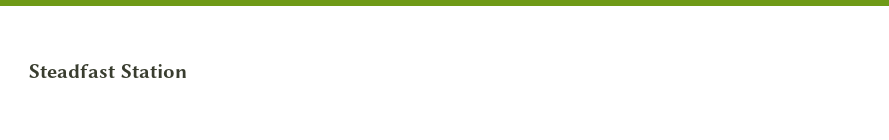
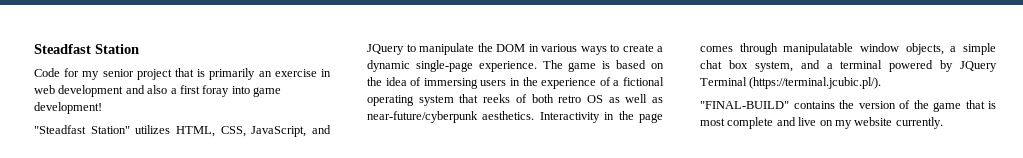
(187, 71) none -> [34,68,331,80] [34,85,281,97] [34,102,102,114] [34,125,331,137] [367,43,663,55] [367,60,664,72] [367,77,664,89] [367,94,663,106] [367,111,663,123] [700,43,996,55] [700,60,997,72] [700,77,882,89] [700,100,996,112] [700,117,943,129] // Code for my senior project that is primarily an exercise in web development and also a first foray into game development! // "Steadfast Station" utilizes HTML, CSS, JavaScript, and JQuery to manipulate the DOM in various ways to create a dynamic single-page experience. The game is based on the idea of immersing users in the experience of a fictional operating system that reeks of both retro OS as well as near-future/cyberpunk aesthetics. Interactivity in the page comes through manipulatable window objects, a simple chat box system, and a terminal powered by JQuery Terminal (https://terminal.jcubic.pl/). // "FINAL-BUILD" contains the version of the game that is most complete and live on my website currently.

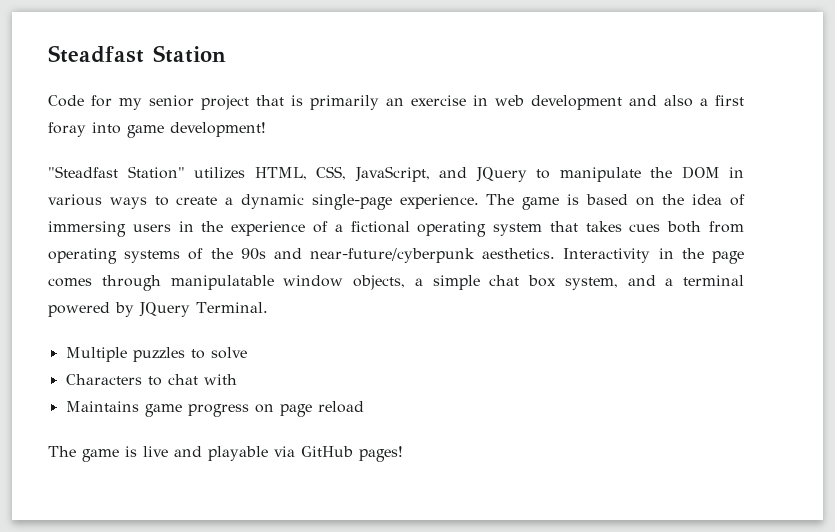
[483,94,663,103] reeks of both retro OS as well as -> [585,221,745,233] [48,248,302,264] takes cues both from operating systems of the 90s and
[700,77,882,89] [700,100,996,112] [700,117,943,129] Terminal (https://terminal.jcubic.pl/). // "FINAL-BUILD" contains the version of the game that is most complete and live on my website currently. -> [196,302,268,313] [65,347,247,362] [65,374,237,386] [65,401,364,417] [48,446,403,462] Terminal. // Multiple puzzles to solve // Characters to chat with // Maintains game progress on page reload // The game is live and playable via GitHub pages!

